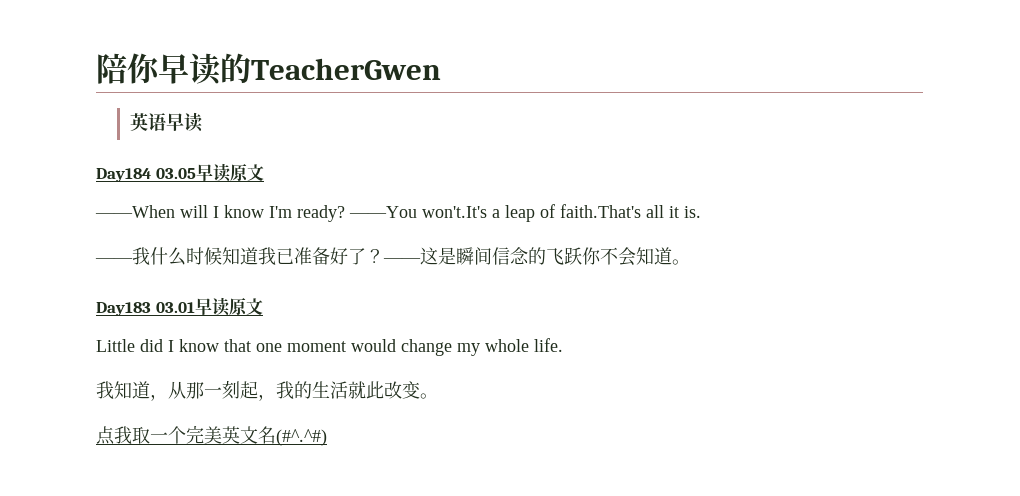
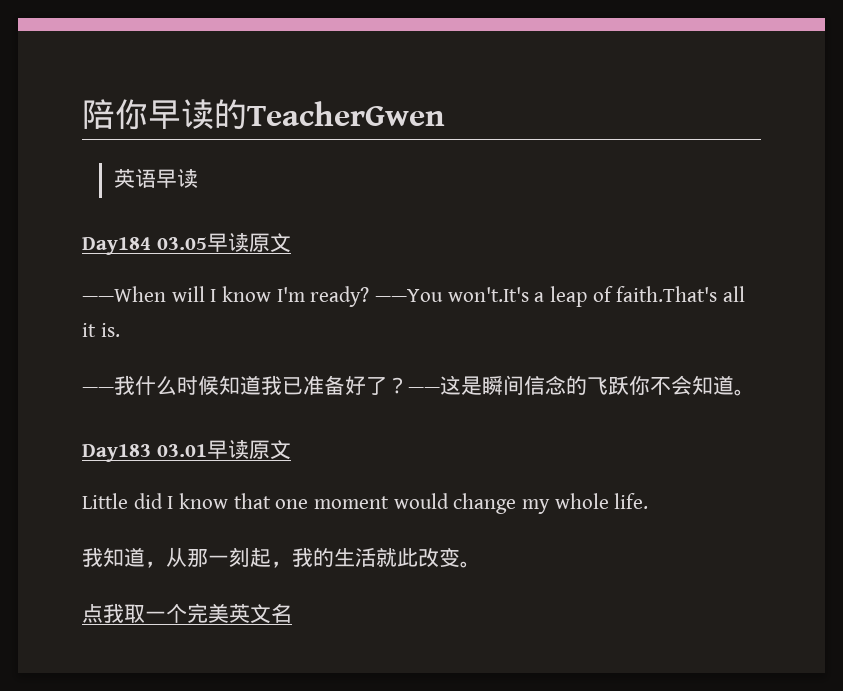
[276,429,327,446] (#^.^#) -> (292, 613) none

